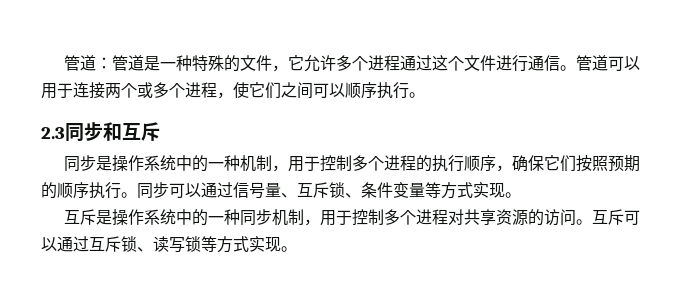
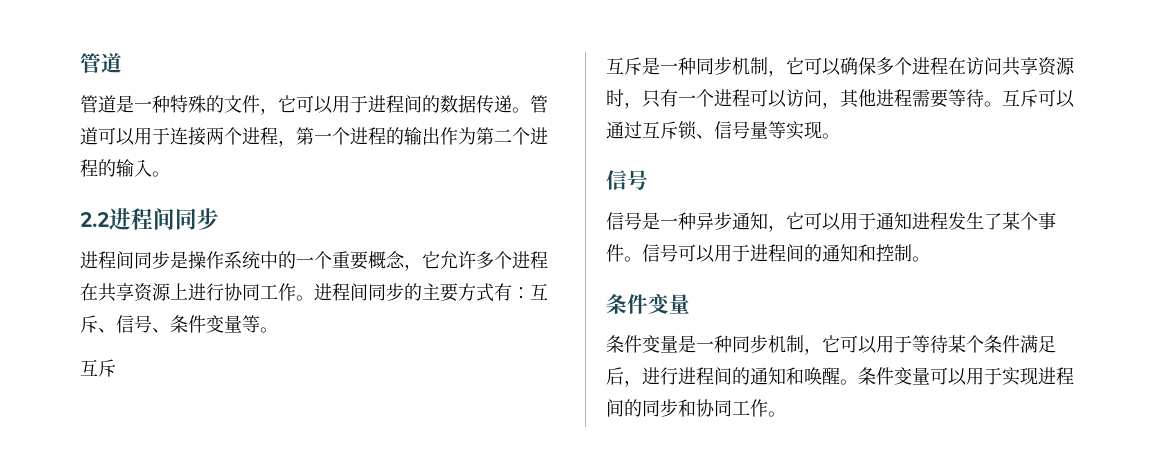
[63,55,112,71] 管道： -> [80,53,122,73] 管道 //
[303,55,560,72] 允许多个进程通过这个文件进行通信 -> [296,95,512,114] 可以用于进程间的数据传递
[137,82,425,99] [41,122,160,142] 或多个进程，使它们之间可以顺序执行。 // 2.3同步和互斥 // -> [242,127,548,147] [80,159,170,177] [80,208,219,230] [80,251,134,269] 进程，第一个进程的输出作为第二个进程的输入。 // 2.2进程间同步 // 进程间
[223,155,640,172] [41,182,345,199] 种机制，用于控制多个进程的执行顺序，确保它们按照预期的顺序执行。同步可以通过信号量、互斥锁 -> [314,251,548,271] [80,283,548,302] [80,315,152,333] 个重要概念，它允许多个进程在共享资源上进行协同工作。进程间同步的主要方式有：互斥、信号
[441,182,505,199] 方式实现 -> (260, 324) none
[95,209,576,226] 是操作系统中的一种同步机制，用于控制多个进程对共享资源的访问 -> [606,57,1075,77] [606,89,984,109] // 互斥是一种同步机制，它可以确保多个进程在访问共享资源时，只有一个进程可以访问，其他进程需要等待
[153,236,297,253] 读写锁等方式实现。 -> [714,121,840,140] [606,170,648,190] [606,212,1056,232] [606,244,930,263] [606,293,690,314] [606,335,1056,355] [606,367,1074,387] [606,399,786,417] 信号量等实现。 // 信号 // 信号是一种异步通知，它可以用于通知进程发生了某个事件。信号可以用于进程间的通知和控制。 // 条件变量 // 条件变量是一种同步机制，它可以用于等待某个条件满足后，进行进程间的通知和唤醒。条件变量可以用于实现进程间的同步和协同工作。

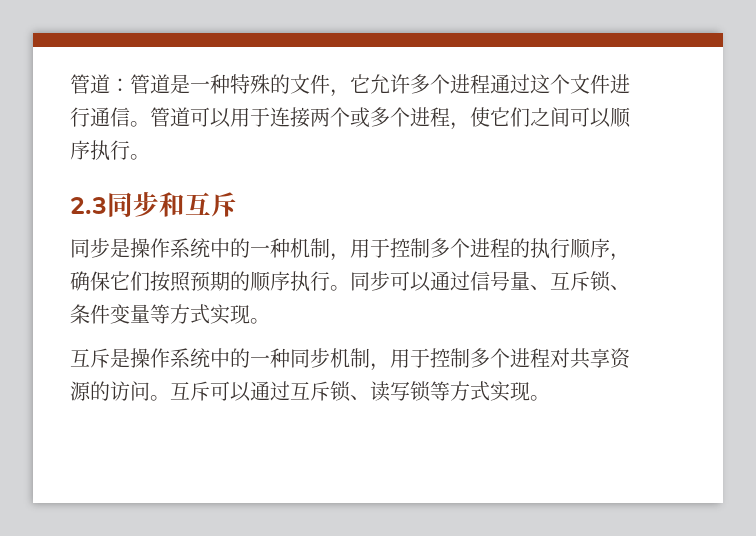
[80,53,122,73] 管道 // -> [70,74,130,94] 管道：
[296,95,512,114] 可以用于进程间的数据传递 -> [370,74,630,94] [70,107,130,127] 允许多个进程通过这个文件进行通信
[242,127,548,147] [80,159,170,177] [80,208,219,230] [80,251,134,269] 进程，第一个进程的输出作为第二个进程的输入。 // 2.2进程间同步 // 进程间 -> [350,107,631,130] [70,140,150,161] [70,192,237,217] 或多个进程，使它们之间可以顺序执行。 // 2.3同步和互斥 //
[314,251,548,271] [80,283,548,302] [80,315,152,333] 个重要概念，它允许多个进程在共享资源上进行协同工作。进程间同步的主要方式有：互斥、信号 -> [270,238,630,261] [70,271,611,292] 种机制，用于控制多个进程的执行顺序，确保它们按照预期的顺序执行。同步可以通过信号量、互斥锁
(260, 324) none -> [170,304,250,325] 方式实现
[606,57,1075,77] [606,89,984,109] // 互斥是一种同步机制，它可以确保多个进程在访问共享资源时，只有一个进程可以访问，其他进程需要等待 -> [110,348,631,371] [70,381,150,401] 是操作系统中的一种同步机制，用于控制多个进程对共享资源的访问
[714,121,840,140] [606,170,648,190] [606,212,1056,232] [606,244,930,263] [606,293,690,314] [606,335,1056,355] [606,367,1074,387] [606,399,786,417] 信号量等实现。 // 信号 // 信号是一种异步通知，它可以用于通知进程发生了某个事件。信号可以用于进程间的通知和控制。 // 条件变量 // 条件变量是一种同步机制，它可以用于等待某个条件满足后，进行进程间的通知和唤醒。条件变量可以用于实现进程间的同步和协同工作。 -> [370,381,550,402] 读写锁等方式实现。

